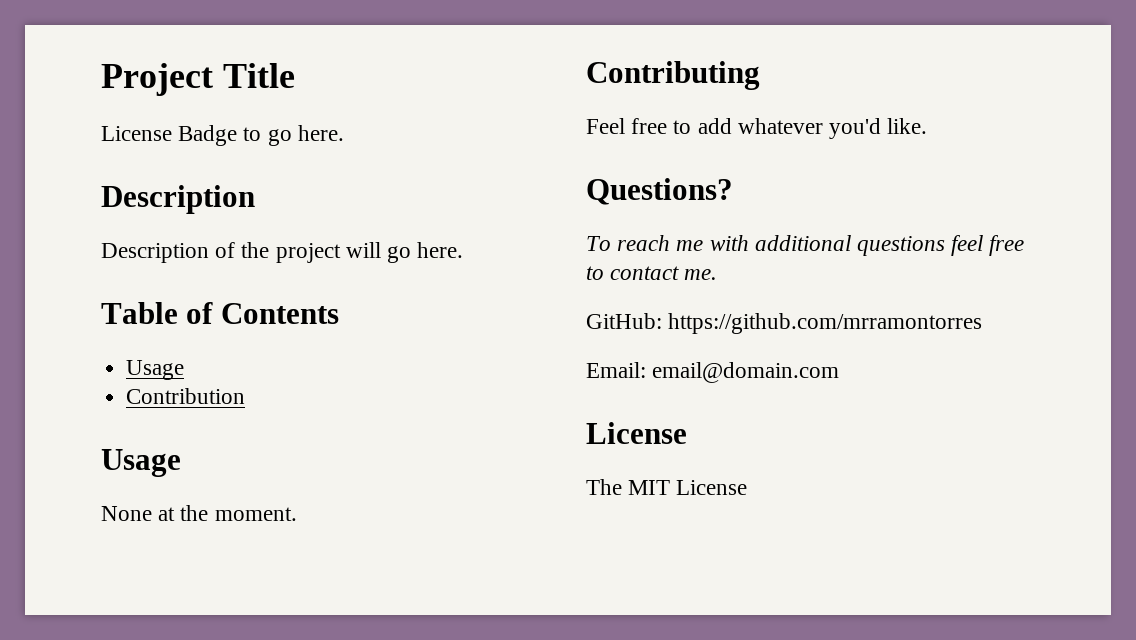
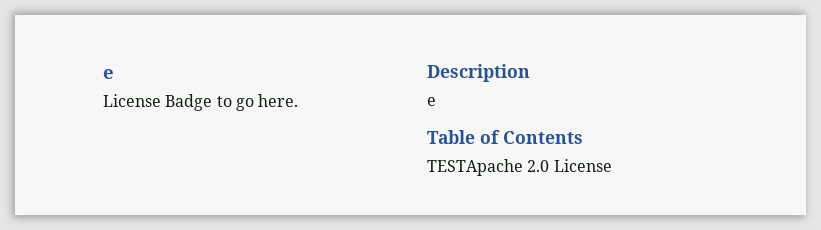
[101,63,295,96] Project Title -> [103,69,114,79] e
[101,242,464,263] [101,302,339,324] [126,360,185,380] [126,388,246,404] [101,449,181,477] [101,505,297,521] [586,61,760,90] [586,118,928,139] [586,178,733,205] [586,235,1025,256] [586,266,718,280] [586,313,983,334] [586,362,840,383] [586,422,687,444] [586,479,671,495] Description of the project will go here. // Table of Contents // Usage // Contribution // Usage // None at the moment. // Contributing // Feel free to add whatever you'd like. // Questions? // To reach me with additional questions feel free to contact me. // GitHub: https://github.com/mrramontorres // Email: email@domain.com // License // The MIT -> [427,97,436,106] [427,130,583,144] [427,159,550,176] e // Table of Contents // TESTApache 2.0

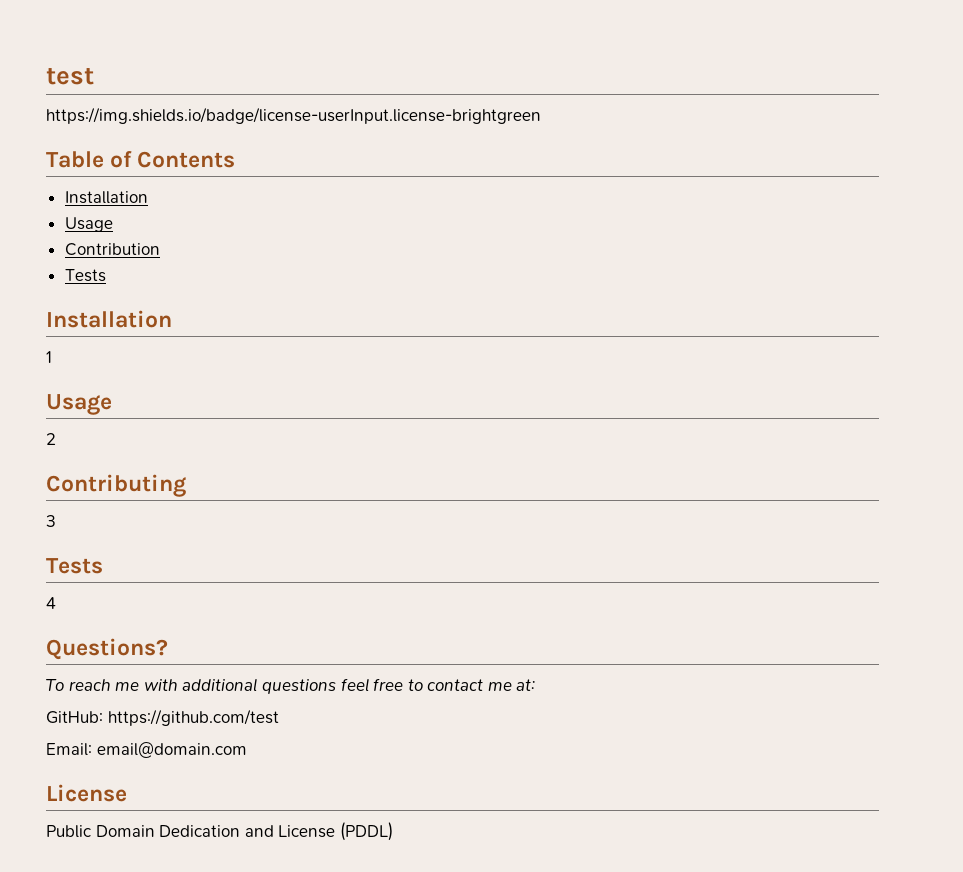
[103,69,114,79] [103,94,299,111] [427,64,530,82] [427,97,436,106] [427,130,583,144] [427,159,612,176] e // License Badge to go here. // Description // e // Table of Contents // TESTApache 2.0 License -> [46,68,94,85] [46,107,541,124] [46,151,236,168] [64,191,148,204] [64,217,113,232] [64,243,160,256] [64,269,106,282] [46,310,172,328] [46,351,52,363] [46,394,112,415] [46,433,56,445] [46,474,186,497] [46,515,56,527] [46,558,103,574] [46,597,56,609] [46,638,168,660] [46,678,536,694] [46,709,279,726] [46,742,247,758] [46,784,127,802] [46,822,393,841] test // https://img.shields.io/badge/license-userInput.license-brightgreen // Table of Contents // Installation // Usage // Contribution // Tests // Installation // 1 // Usage // 2 // Contributing // 3 // Tests // 4 // Questions? // To reach me with additional questions feel free to contact me at: // GitHub: https://github.com/test // Email: email@domain.com // License // Public Domain Dedication and License (PDDL)

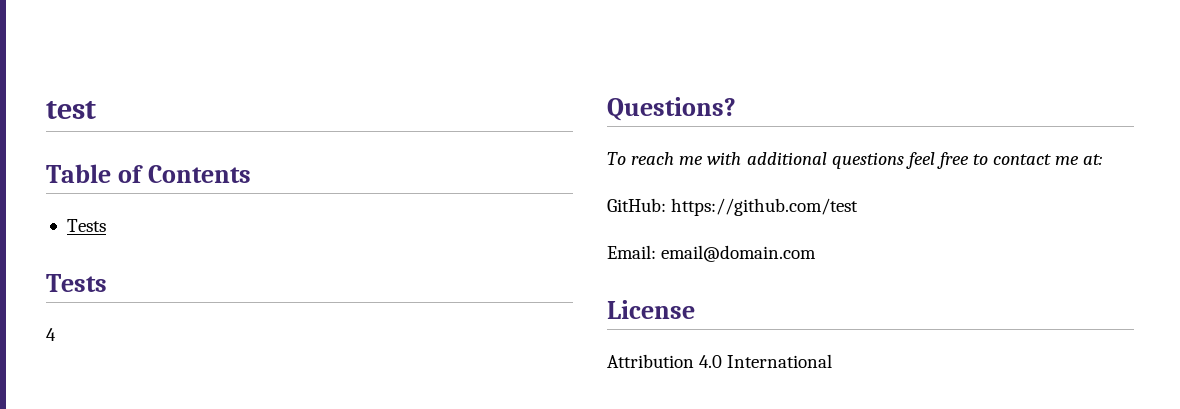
[46,107,541,124] // https://img.shields.io/badge/license-userInput.license-brightgreen -> (96, 110) none
[64,191,148,204] [64,217,113,232] [64,243,160,256] [64,269,106,282] [46,310,172,328] [46,351,52,363] [46,394,112,415] [46,433,56,445] [46,474,186,497] [46,515,56,527] Installation // Usage // Contribution // Tests // Installation // 1 // Usage // 2 // Contributing // 3 -> [66,219,106,232] Tests
[46,822,393,841] Public Domain Dedication and License (PDDL) -> [607,354,833,368] Attribution 4.0 International

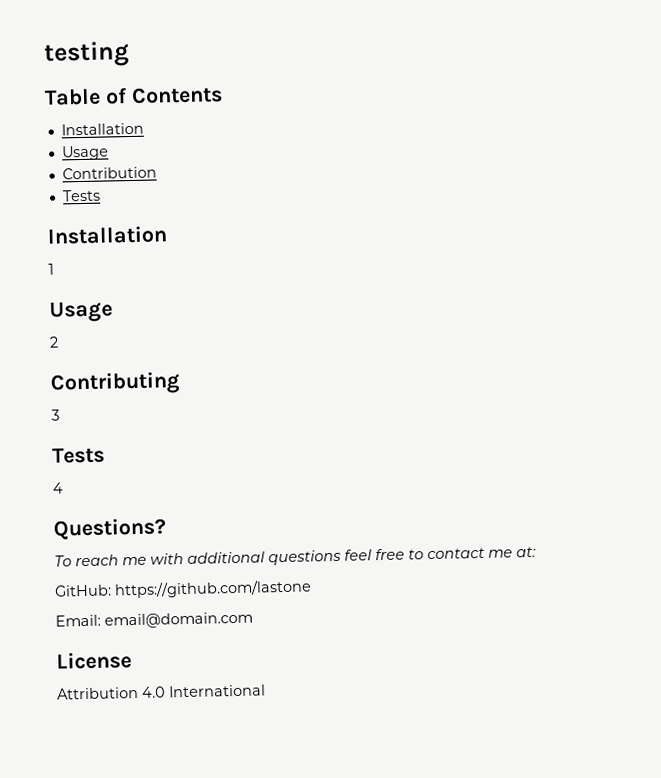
[46,101,96,119] test -> [43,41,130,68] testing
[66,219,106,232] Tests -> [60,122,144,136] [61,145,109,161] [61,166,157,180] [61,189,101,202] [47,225,167,245] [48,263,54,275] [49,301,113,323] [49,336,59,348] [50,371,181,396] [51,409,60,421] Installation // Usage // Contribution // Tests // Installation // 1 // Usage // 2 // Contributing // 3
[671,198,859,216] https://github.com/test -> [114,579,312,599] https://github.com/lastone

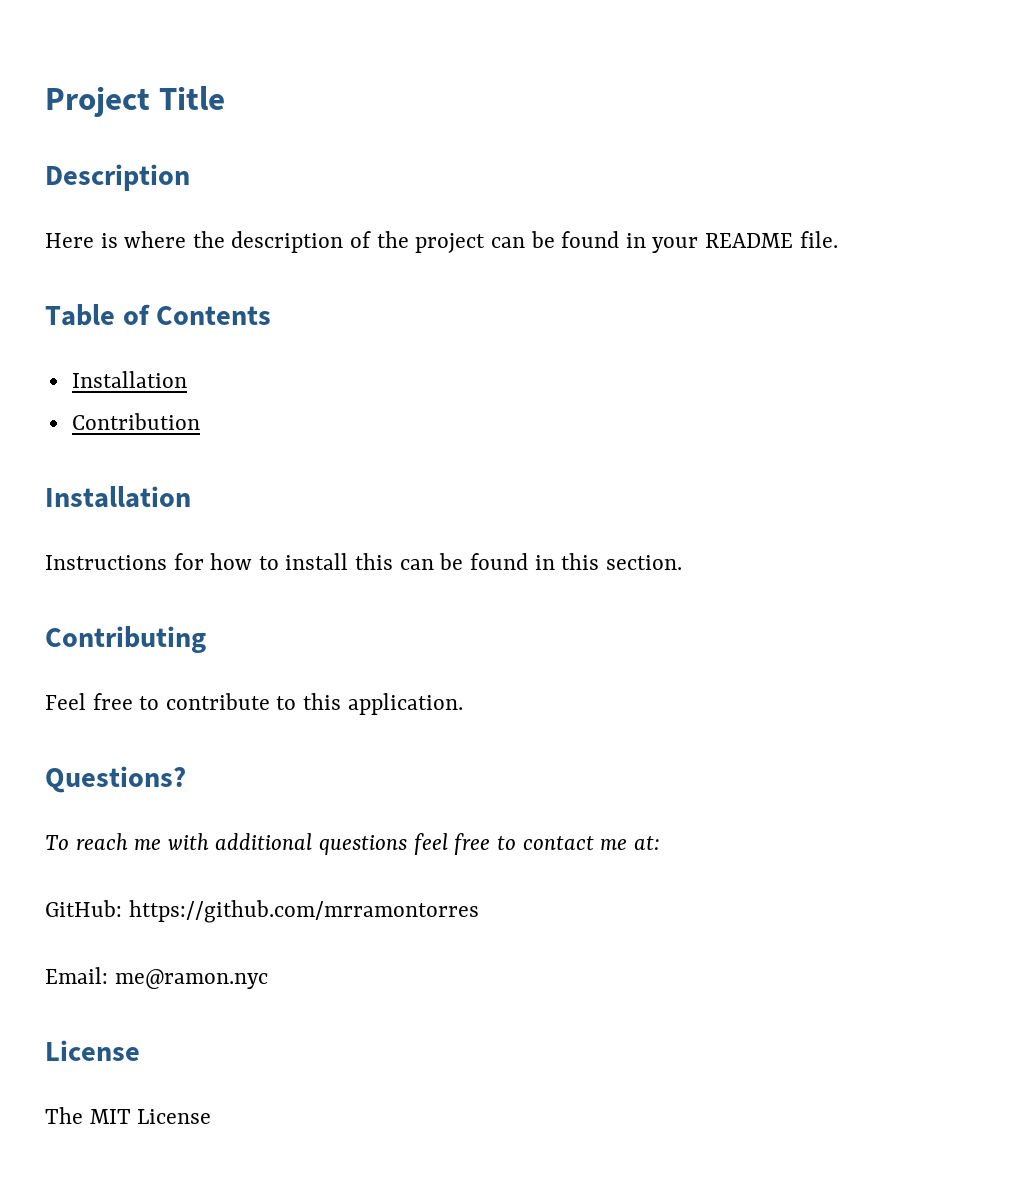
[43,41,130,68] testing -> [45,86,225,117] [45,164,190,191] [45,231,838,253] Project Title // Description // Here is where the description of the project can be found in your README file.
[61,145,109,161] // Usage -> (187, 379) none
[61,189,101,202] [47,225,167,245] [48,263,54,275] [49,301,113,323] [49,336,59,348] [50,371,181,396] [51,409,60,421] [52,447,105,464] [52,482,64,494] // Tests // Installation // 1 // Usage // 2 // Contributing // 3 // Tests // 4 -> [45,486,191,508] [45,553,682,570] [45,626,206,653] [45,693,463,715] // Installation // Instructions for how to install this can be found in this section. // Contributing // Feel free to contribute to this application.
[114,579,312,599] https://github.com/lastone -> [128,900,479,923] https://github.com/mrramontorres
[104,611,253,629] email@domain.com -> [114,969,268,989] me@ramon.nyc
[57,684,266,700] Attribution 4.0 International -> [45,1107,212,1124] The MIT License

